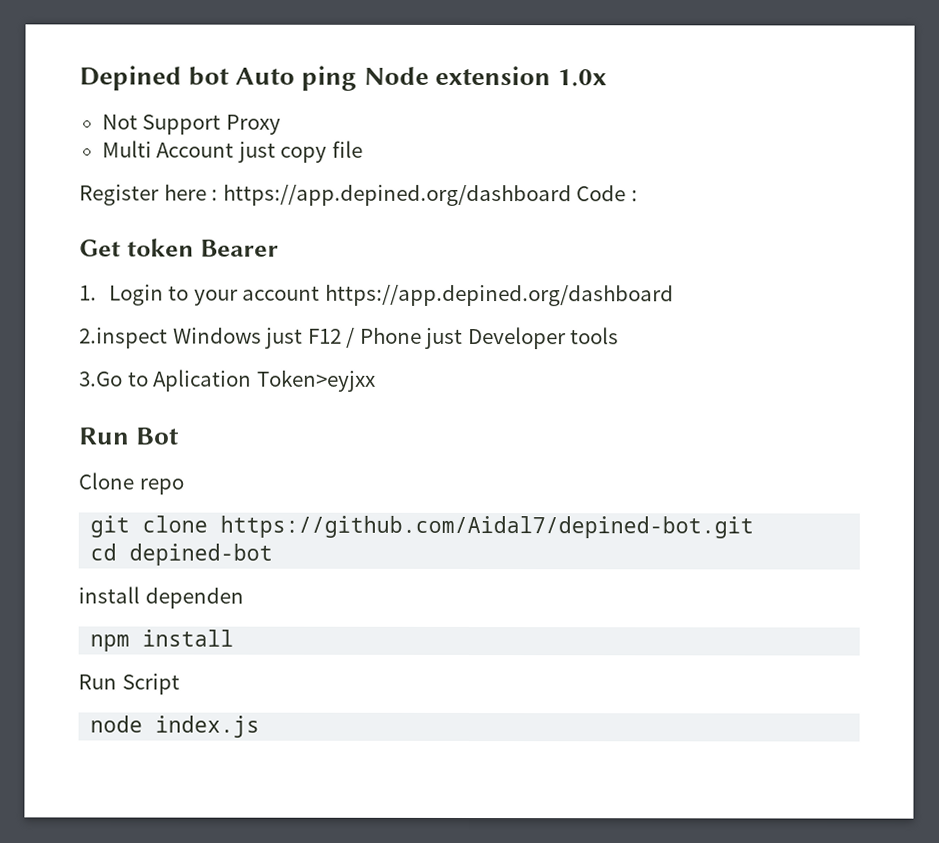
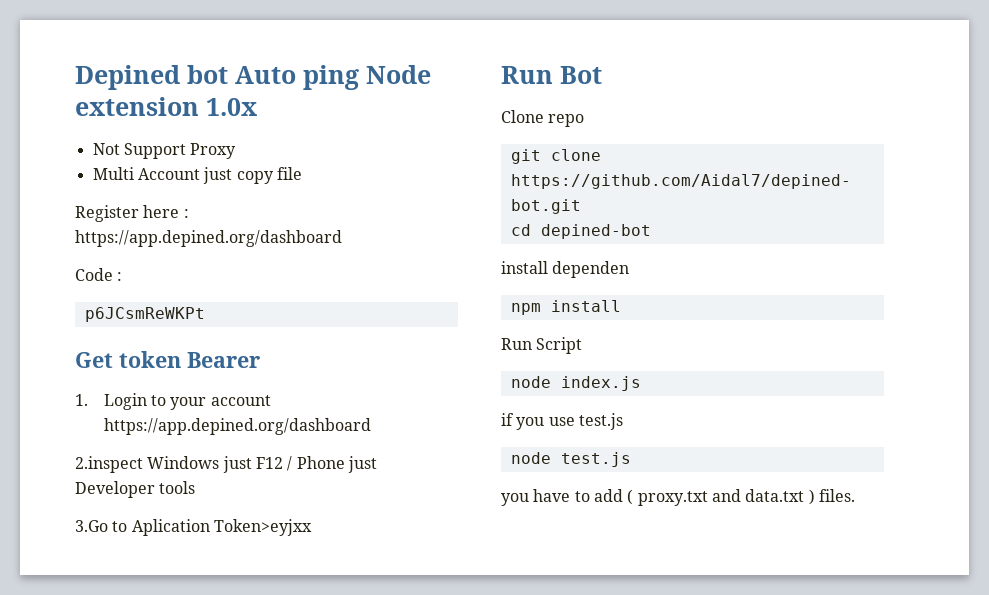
(572, 195) none -> (342, 238) //
(638, 196) none -> [84,307,205,322] // p6JCsmReWKPt
(261, 726) none -> [501,413,623,430] [510,452,631,467] [501,489,855,506] // if you use test.js // node test.js // you have to add ( proxy.txt and data.txt ) files.

